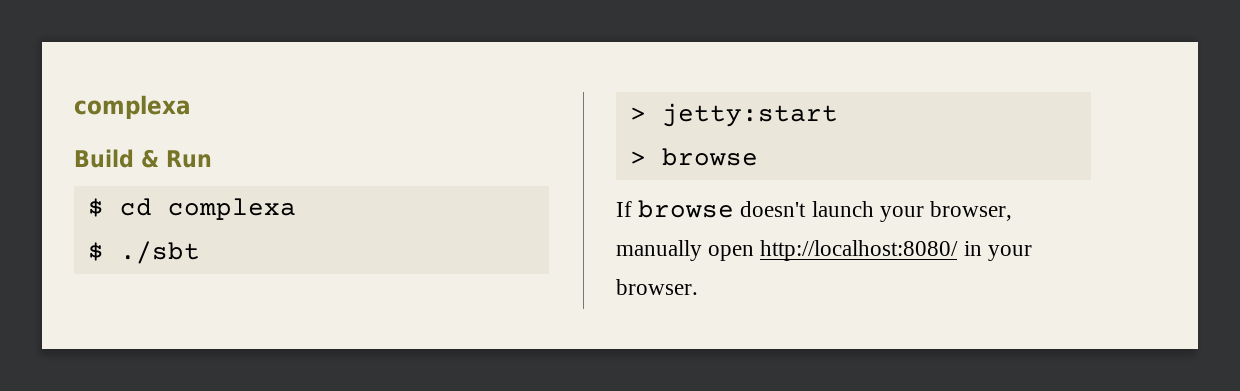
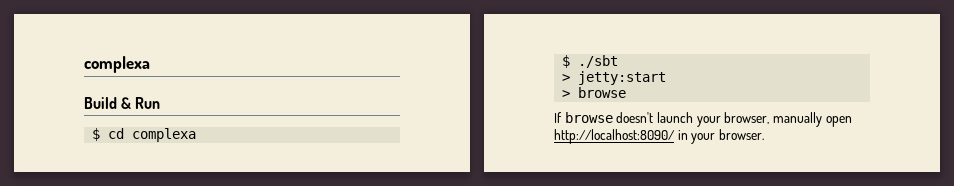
[760,240,959,261] http://localhost:8080/ -> [554,129,675,144] http://localhost:8090/

